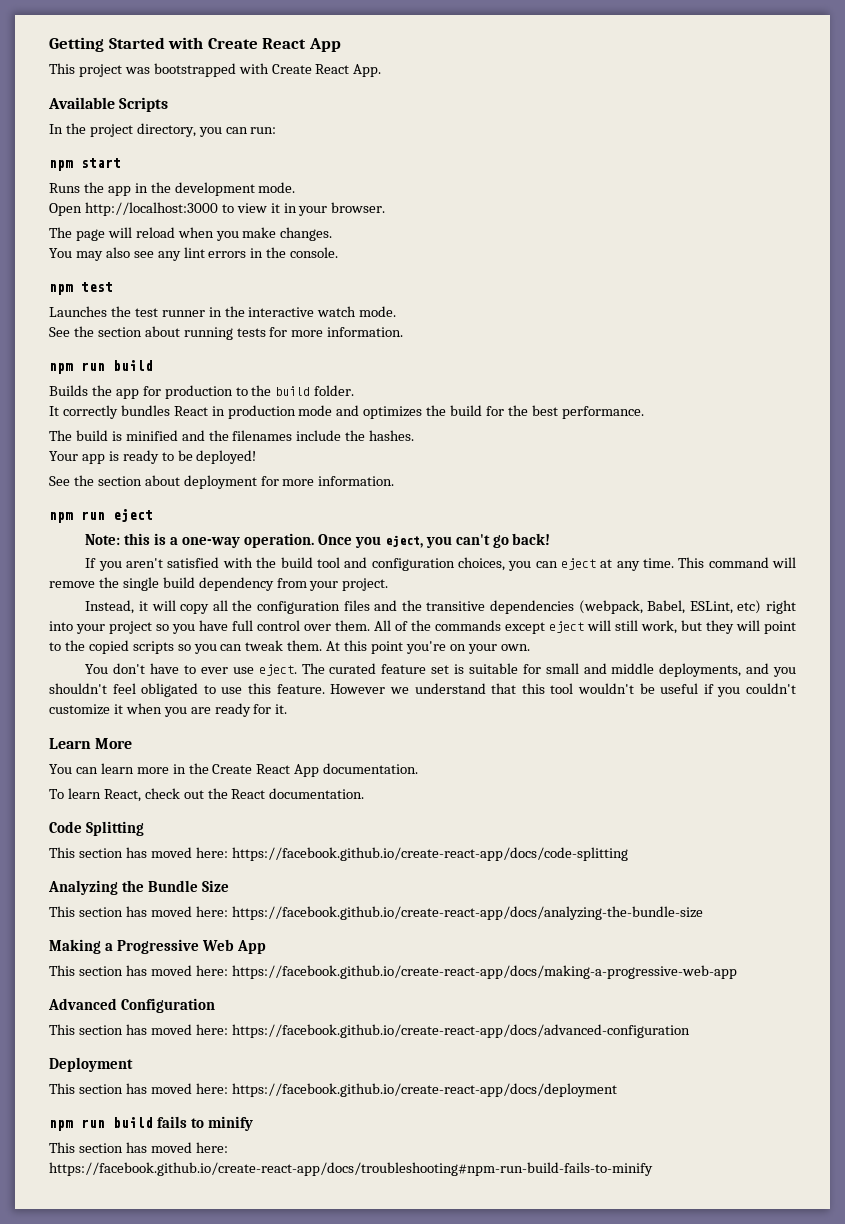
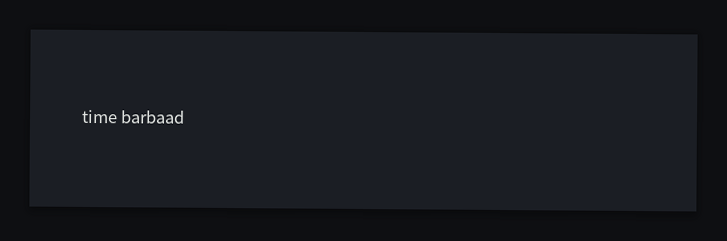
[49,37,341,52] [49,63,382,77] [48,97,169,112] [49,123,277,137] [49,158,121,171] [49,182,296,196] [49,202,386,216] [49,227,333,241] [49,247,339,261] [49,282,113,295] [49,306,397,317] [49,326,404,340] [49,360,153,374] [49,385,355,399] [49,405,644,419] [49,430,415,441] [49,450,257,464] [49,475,395,489] [49,509,153,523] [85,533,551,548] [85,557,796,571] [49,577,389,591] [85,600,796,614] [49,620,796,634] [49,640,530,654] [85,663,796,677] [49,683,796,697] [49,703,288,717] [49,738,133,749] [49,763,419,777] [49,788,365,802] [49,821,145,836] [49,847,628,861] [48,880,230,895] [49,906,703,920] [49,939,267,954] [49,965,737,979] [48,998,216,1013] [49,1024,690,1038] [49,1057,133,1072] [49,1083,617,1097] [49,1116,254,1131] [49,1142,228,1153] [49,1162,653,1176] Getting Started with Create React App // This project was bootstrapped with Create React App. // Available Scripts // In the project directory, you can run: // npm start // Runs the app in the development mode. // Open http://localhost:3000 to view it in your browser. // The page will reload when you make changes. // You may also see any lint errors in the console. // npm test // Launches the test runner in the interactive watch mode. // See the section about running tests for more information. // npm run build // Builds the app for production to the build folder. // It correctly bundles React in production mode and optimizes the build for the best performance. // The build is minified and the filenames include the hashes. // Your app is ready to be deployed! // See the section about deployment for more information. // npm run eject // Note: this is a one-way operation. Once you eject, you can't go back! // If you aren't satisfied with the build tool and configuration choices, you can eject at any time. This command will remove the single build dependency from your project. // Instead, it will copy all the configuration files and the transitive dependencies (webpack, Babel, ESLint, etc) right into your project so you have full control over them. All of the commands except eject will still work, but they will point to the copied scripts so you can tweak them. At this point you're on your own. // You don't have to ever use eject. The curated feature set is suitable for small and middle deployments, and you shouldn't feel obligated to use this feature. However we understand that this tool wouldn't be useful if you couldn't customize it when you are ready for it. // Learn More // You can learn more in the Create React App documentation. // To learn React, check out the React documentation. // Code Splitting // This section has moved here: https://facebook.github.io/create-react-app/docs/code-splitting // Analyzing the Bundle Size // This section has moved here: https://facebook.github.io/create-react-app/docs/analyzing-the-bundle-size // Making a Progressive Web App // This section has moved here: https://facebook.github.io/create-react-app/docs/making-a-progressive-web-app // Advanced Configuration // This section has moved here: https://facebook.github.io/create-react-app/docs/advanced-configuration // Deployment // This section has moved here: https://facebook.github.io/create-react-app/docs/deployment // npm run build fails to minify // This section has moved here: https://facebook.github.io/create-react-app/docs/troubleshooting#npm-run-build-fails-to-minify -> [81,109,186,124] time barbaad

